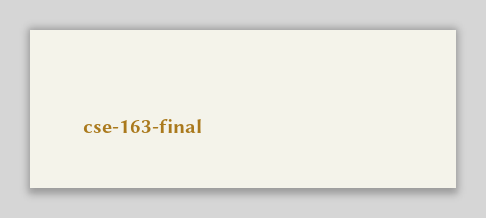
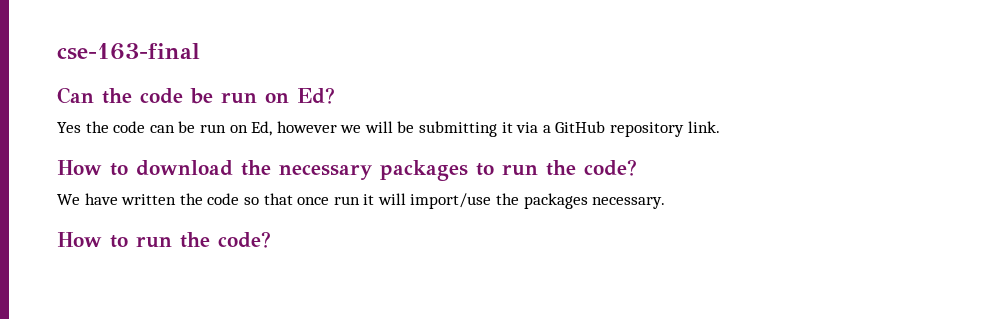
(202, 126) none -> [57,87,335,104] [57,121,720,137] [57,159,637,181] [57,193,666,209] [57,231,271,248] // Can the code be run on Ed? // Yes the code can be run on Ed, however we will be submitting it via a GitHub repository link. // How to download the necessary packages to run the code? // We have written the code so that once run it will import/use the packages necessary. // How to run the code?

